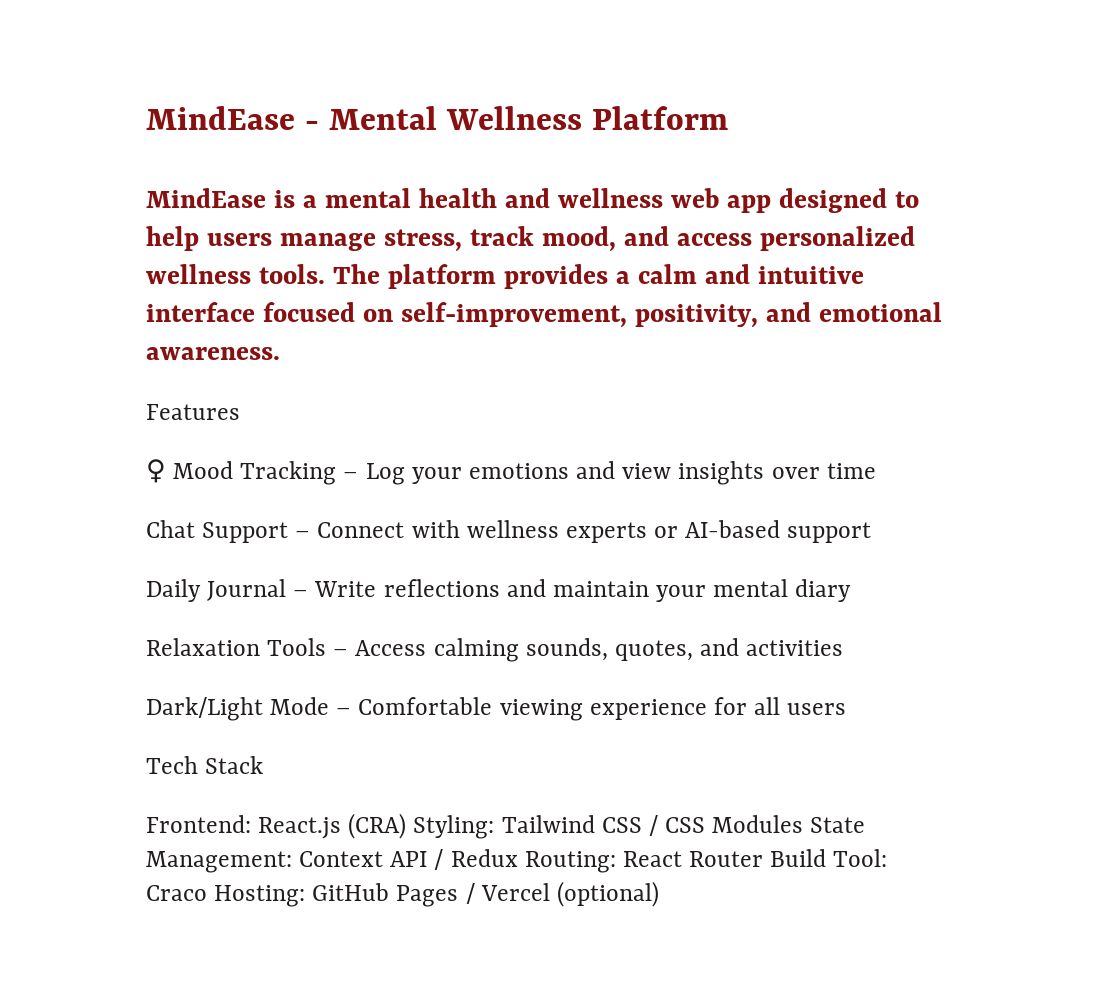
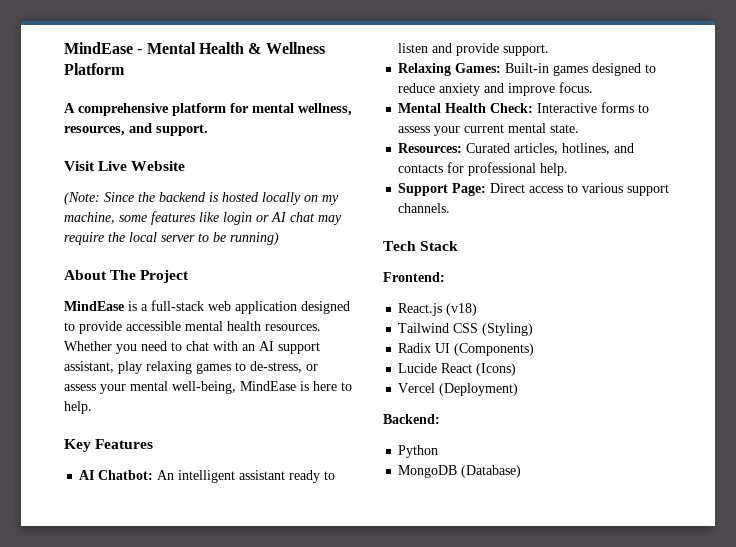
(437, 118) none -> [198,42,262,54] Health &
[146,188,919,213] [146,226,915,252] [146,264,864,289] [146,302,942,328] [146,347,280,360] [146,404,240,420] [146,459,876,485] [146,520,872,543] [146,579,852,602] [146,638,844,662] [146,697,847,721] [146,756,264,774] [146,813,866,839] [146,849,888,873] [146,881,659,907] MindEase is a mental health and wellness web app designed to help users manage stress, track mood, and access personalized wellness tools. The platform provides a calm and intuitive interface focused on self-improvement, positivity, and emotional awareness. // Features // ♀ Mood Tracking – Log your emotions and view insights over time // Chat Support – Connect with wellness experts or AI-based support // Daily Journal – Write reflections and maintain your mental diary // Relaxation Tools – Access calming sounds, quotes, and activities // Dark/Light Mode – Comfortable viewing experience for all users // Tech Stack // Frontend: React.js (CRA) Styling: Tailwind CSS / CSS Modules State Management: Context API / Redux Routing: React Router Build Tool: Craco Hosting: GitHub Pages / Vercel (optional) -> [64,103,352,116] [64,123,208,136] [64,161,186,171] [64,192,339,205] [64,211,342,225] [64,232,279,245] [64,270,190,283] [64,300,350,314] [64,321,321,334] [64,341,320,354] [64,361,318,374] [64,381,352,394] [64,401,92,414] [64,439,154,452] [79,470,336,483] [398,43,550,56] [398,63,657,76] [398,82,594,96] [398,102,650,113] [398,123,580,136] [398,143,635,155] [398,162,569,176] [398,183,670,196] [398,203,451,213] [383,241,459,251] [383,272,445,282] [398,303,478,316] [398,323,534,336] [398,343,535,356] [398,363,517,376] [398,383,519,396] [383,414,440,424] [398,445,439,458] [398,465,522,478] A comprehensive platform for mental wellness, resources, and support. // Visit Live Website // (Note: Since the backend is hosted locally on my machine, some features like login or AI chat may require the local server to be running) // About The Project // MindEase is a full-stack web application designed to provide accessible mental health resources. Whether you need to chat with an AI support assistant, play relaxing games to de-stress, or assess your mental well-being, MindEase is here to help. // Key Features // AI Chatbot: An intelligent assistant ready to listen and provide support. // Relaxing Games: Built-in games designed to reduce anxiety and improve focus. // Mental Health Check: Interactive forms to assess your current mental state. // Resources: Curated articles, hotlines, and contacts for professional help. // Support Page: Direct access to various support channels. // Tech Stack // Frontend: // React.js (v18) // Tailwind CSS (Styling) // Radix UI (Components) // Lucide React (Icons) // Vercel (Deployment) // Backend: // Python // MongoDB (Database)

